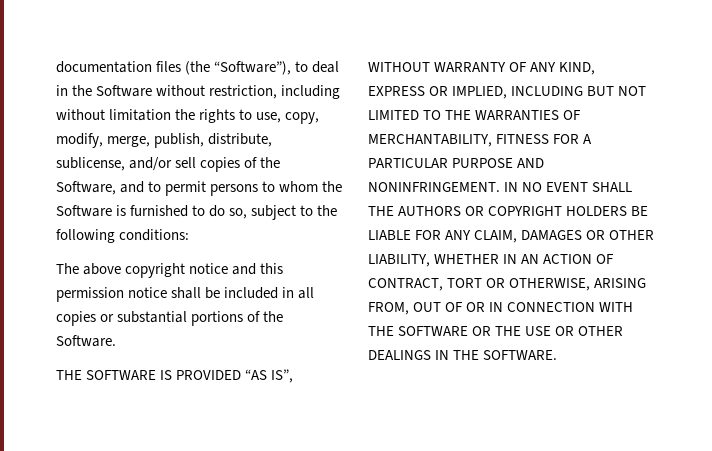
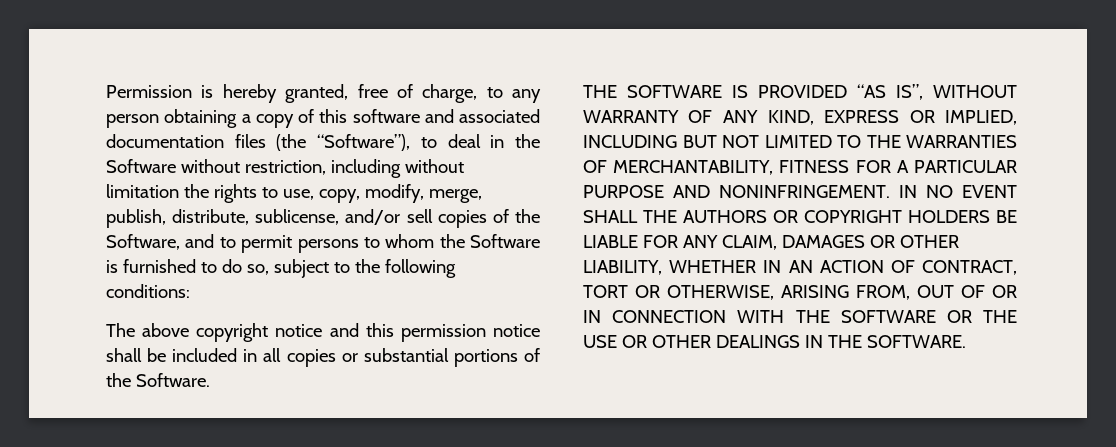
(56, 67) none -> [106,84,541,103] [106,109,540,128] Permission is hereby granted, free of charge, to any person obtaining a copy of this software and associated

